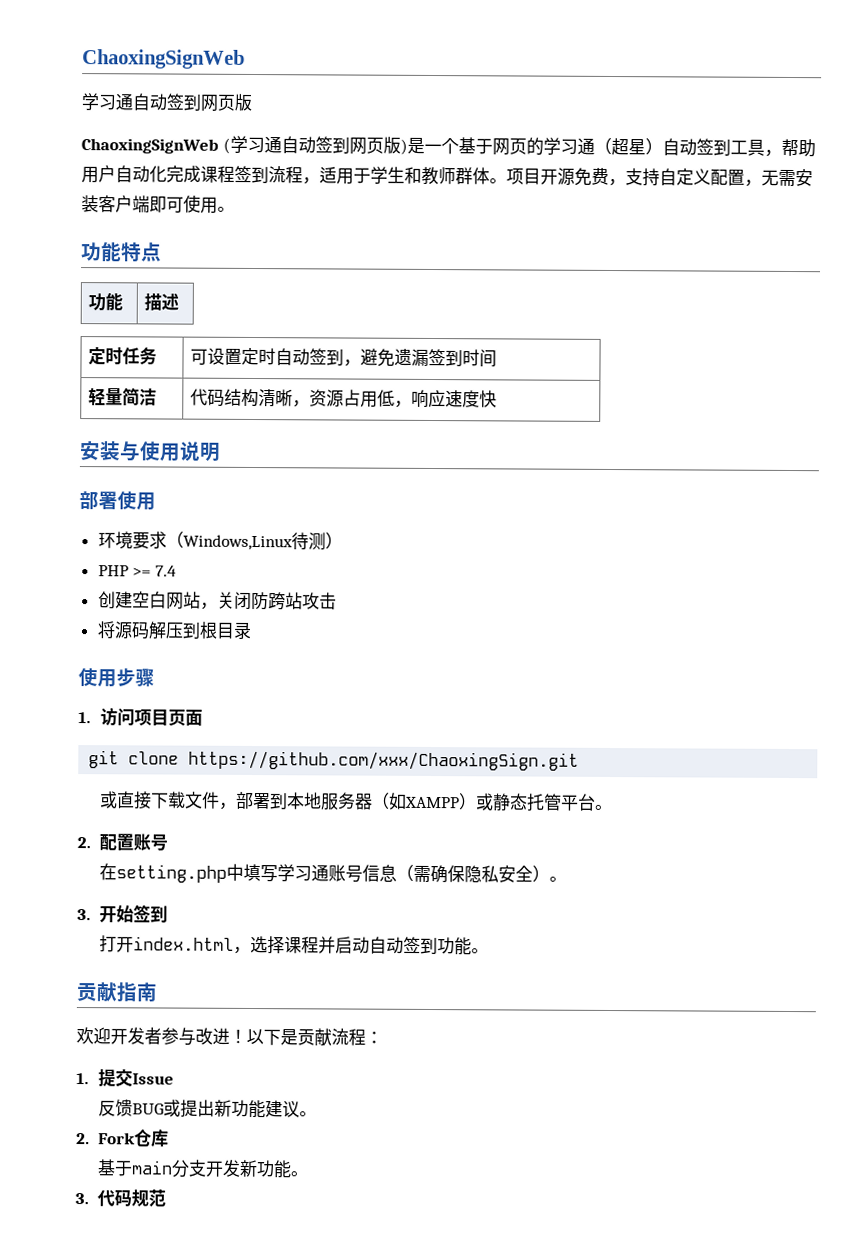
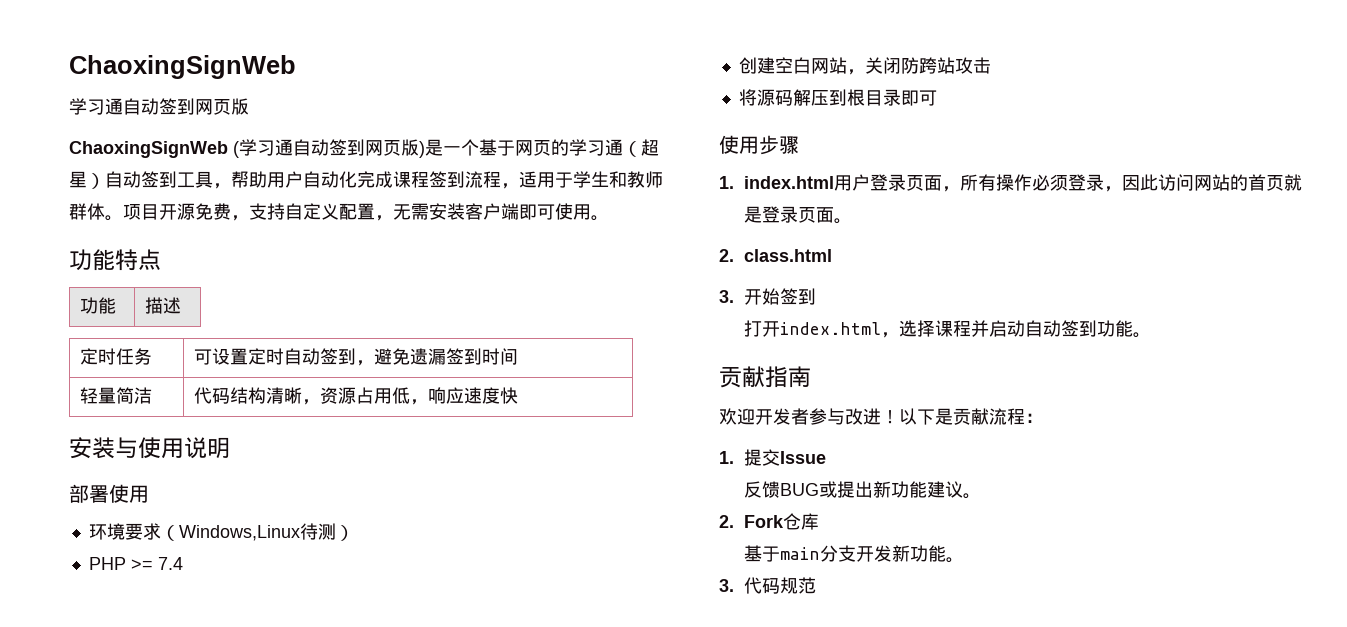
(252, 630) none -> [900,90,937,106] 即可
[100,707,204,727] [88,750,580,771] [99,791,614,811] [77,833,169,852] [99,863,568,884] 访问项目页面 // git clone https://github.com/xxx/ChaoxingSign.git // 或直接下载文件，部署到本地服务器（如XAMPP）或静态托管平台。 // 2.配置账号 // 在setting.php中填写学习通账号信息（需确保隐私安全）。 -> [744,174,1303,192] [744,206,853,224] [719,249,833,262] index.html用户登录页面，所有操作必须登录，因此访问网站的首页就是登录页面。 // 2. class.html

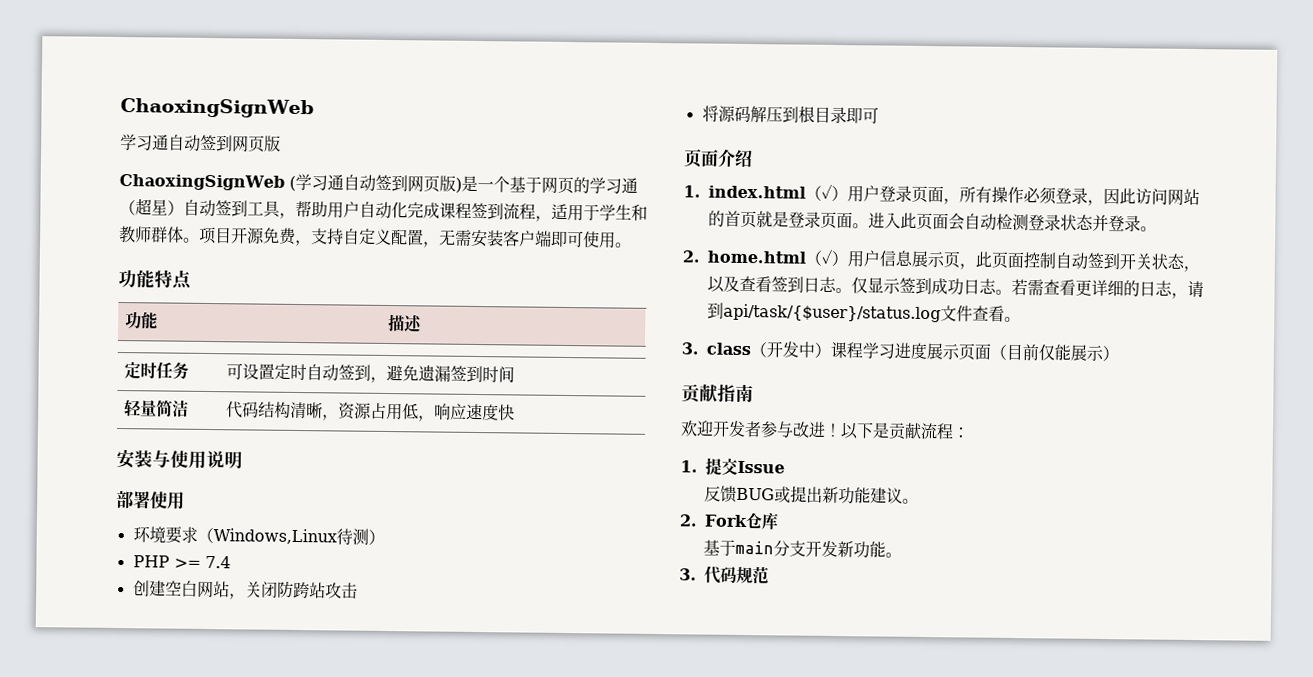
[719,135,799,155] 使用步骤 -> [683,148,753,168] 页面介绍
(835, 182) none -> [805,183,848,202] （✓）
[719,249,833,262] [719,288,817,305] [744,320,1152,338] // 2. class.html // 3.开始签到 // 打开index.html，选择课程并启动自动签到功能。 -> [868,212,1157,232] [682,248,1200,273] [707,275,1204,299] [707,302,1021,323] [681,341,1119,362] 进入此页面会自动检测登录状态并登录。 // 2. home.html（✓）用户信息展示页，此页面控制自动签到开关状态，以及查看签到日志。仅显示签到成功日志。若需查看更详细的日志，请到api/task/{$user}/status.log文件查看。 // 3. class（开发中）课程学习进度展示页面（目前仅能展示）

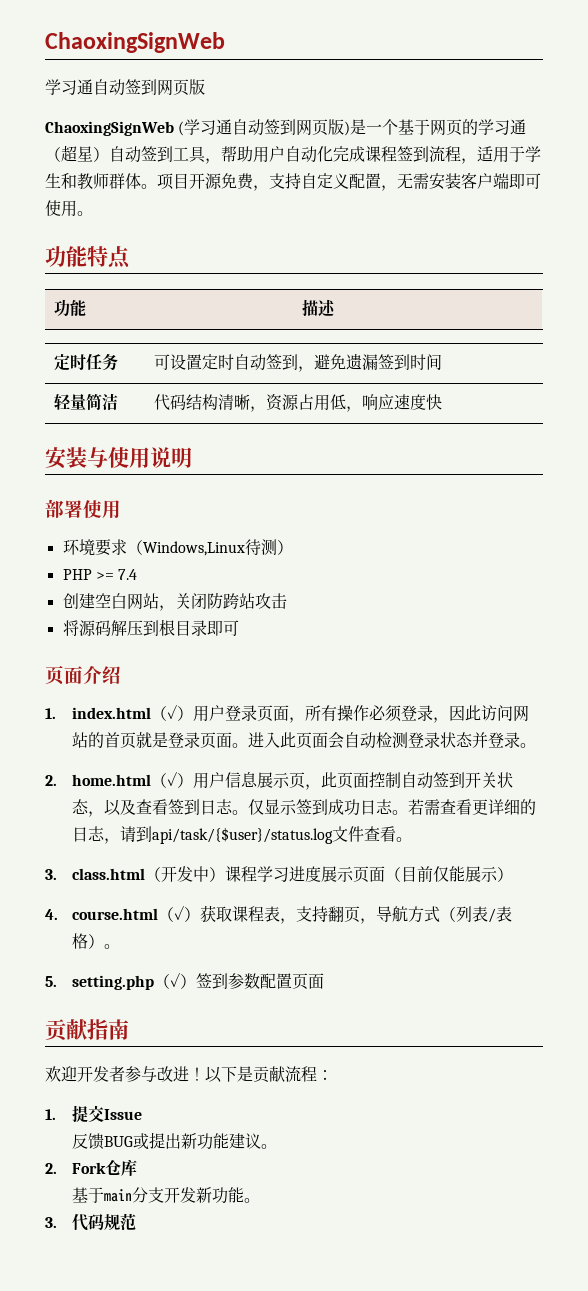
[706,342,751,356] class -> [71,868,145,880] class.html
(1119, 353) none -> [45,905,512,924] [71,933,120,949] [45,972,324,990] // 4. course.html（✓）获取课程表，支持翻页，导航方式（列表/表格）。 // 5. setting.php（✓）签到参数配置页面

